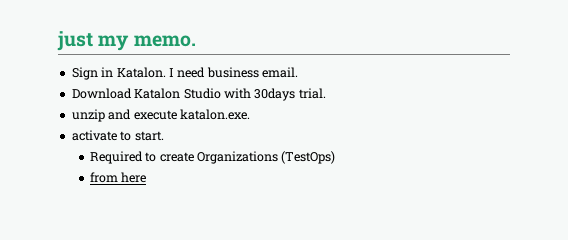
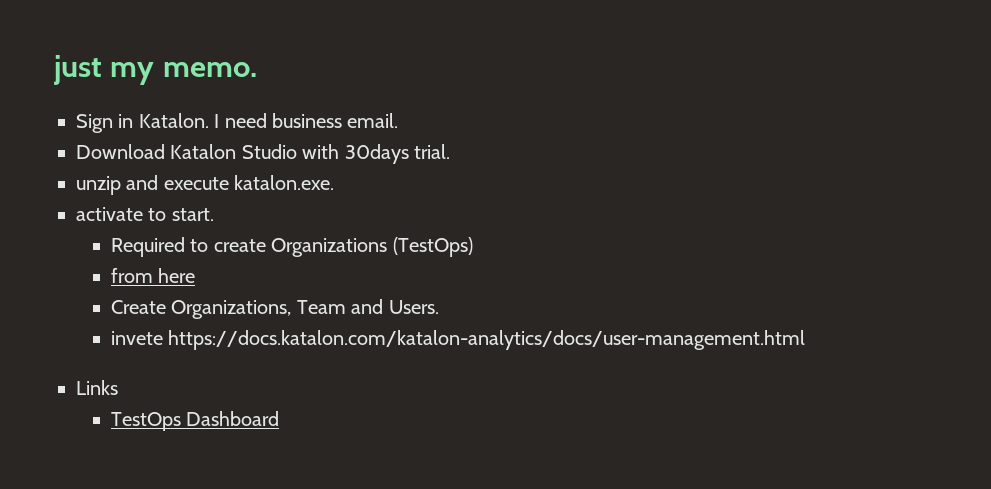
(147, 177) none -> [111,299,439,319] [111,330,806,350] [76,380,118,395] [111,411,280,431] // Create Organizations, Team and Users. // invete https://docs.katalon.com/katalon-analytics/docs/user-management.html // Links // TestOps Dashboard

